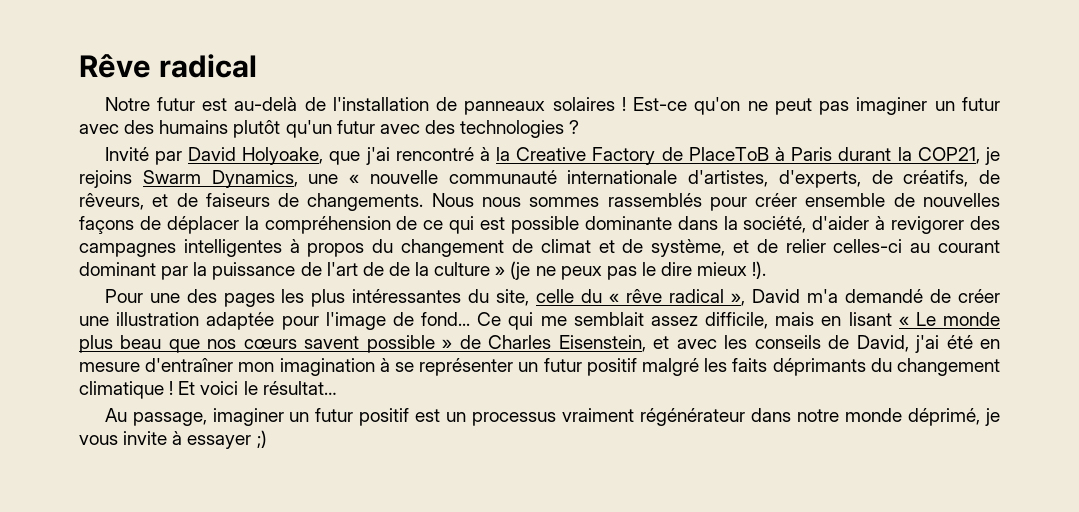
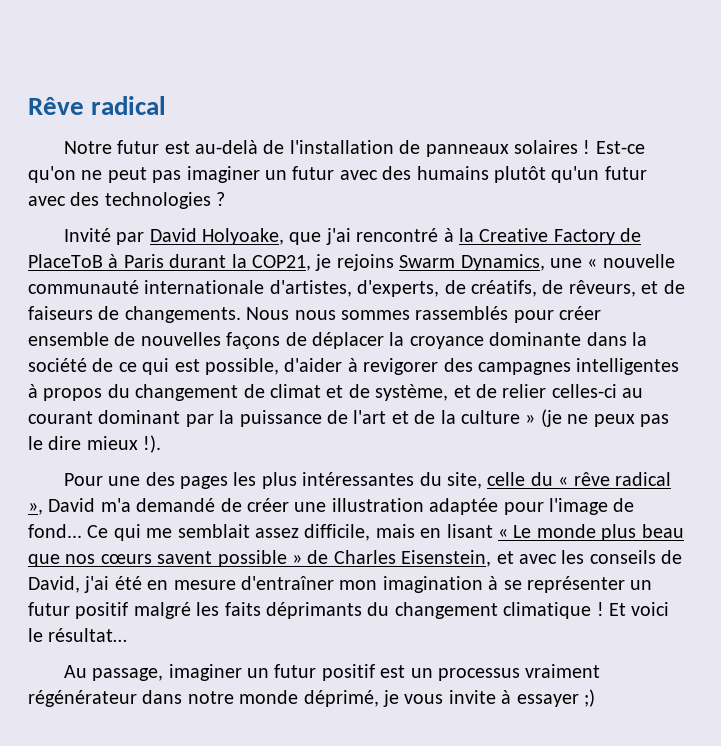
[264,216,807,234] compréhension de ce qui est possible dominante dans la société, -> [409,332,647,349] [28,358,279,375] croyance dominante dans la société de ce qui est possible,
[362,262,384,276] de -> [391,411,409,424] et

